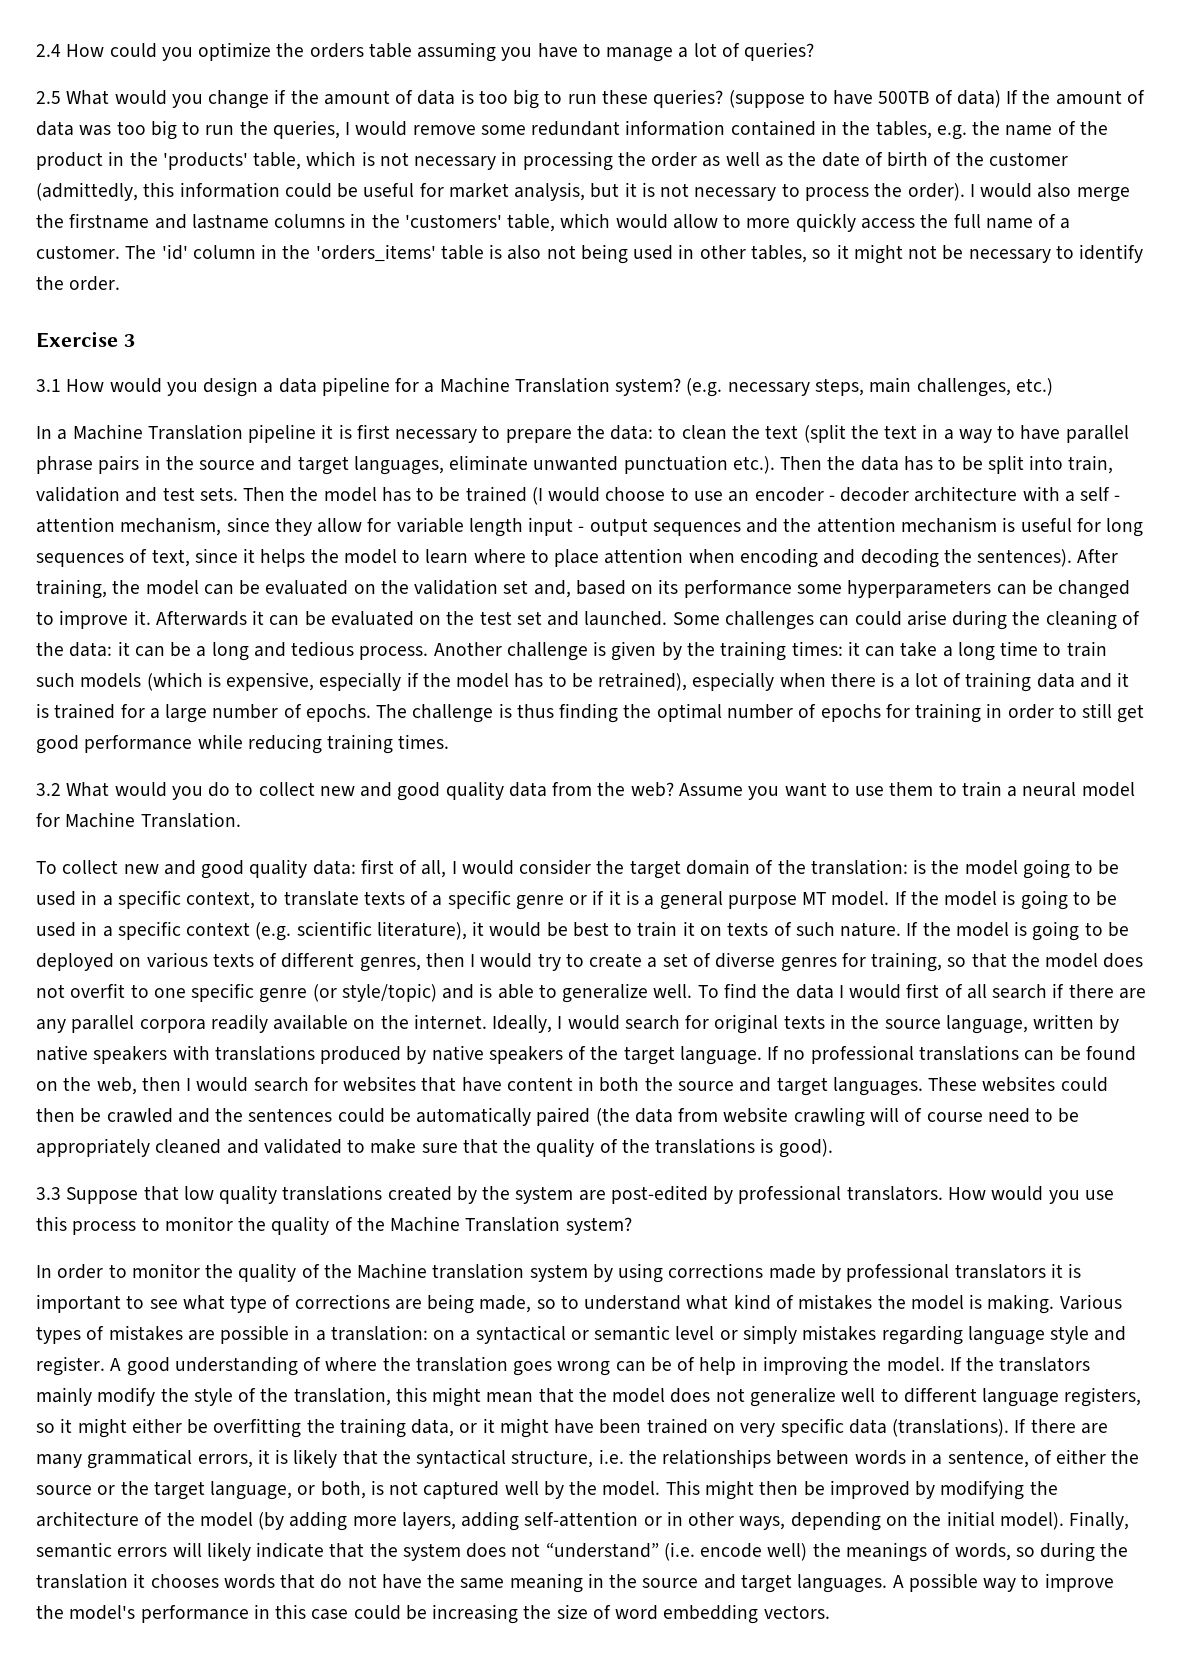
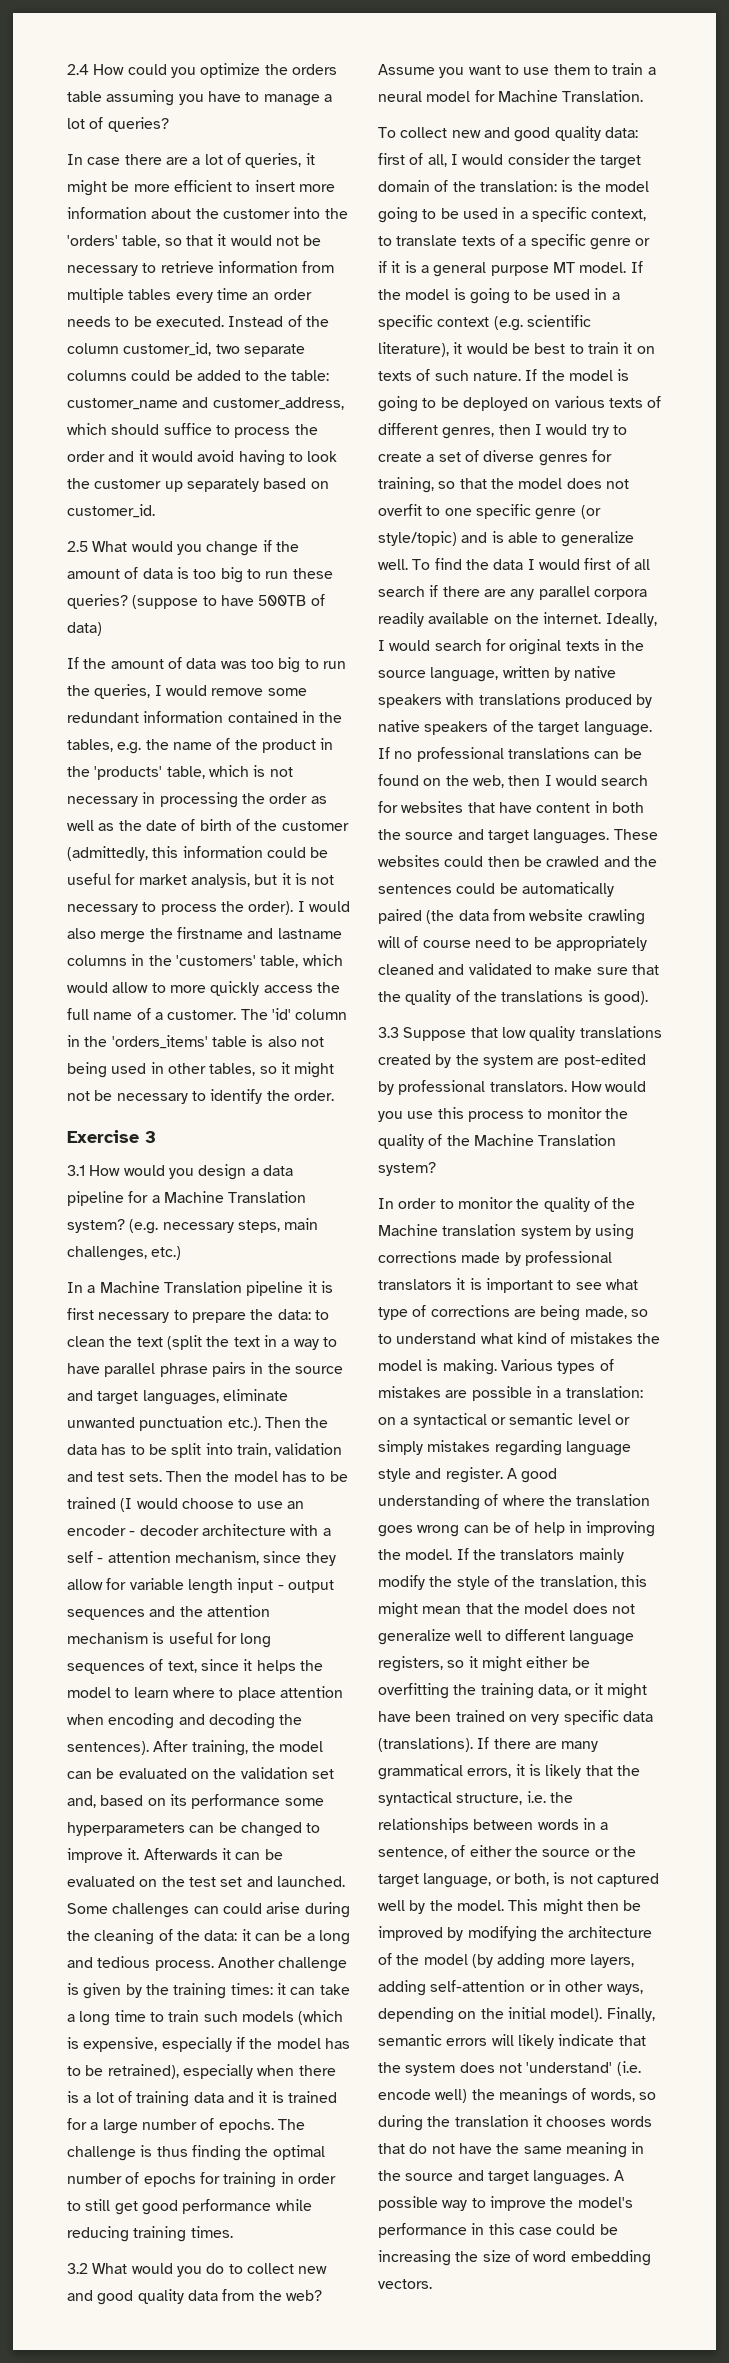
(815, 51) none -> [67,153,315,168] [67,180,335,196] [67,207,348,219] [67,234,322,248] [67,261,335,276] [67,288,312,303] [67,315,329,327] [67,342,305,357] [67,370,329,381] [67,397,344,410] [67,423,318,438] [67,450,338,466] [67,478,329,492] [67,504,155,518] // In case there are a lot of queries, it might be more efficient to insert more information about the customer into the 'orders' table, so that it would not be necessary to retrieve information from multiple tables every time an order needs to be executed. Instead of the column customer_id, two separate columns could be added to the table: customer_name and customer_address, which should suffice to process the order and it would avoid having to look the customer up separately based on customer_id.
(1001, 99) none -> (102, 629) //
[545,1542,659,1558] “understand” -> [526,2062,613,2073] 'understand'

